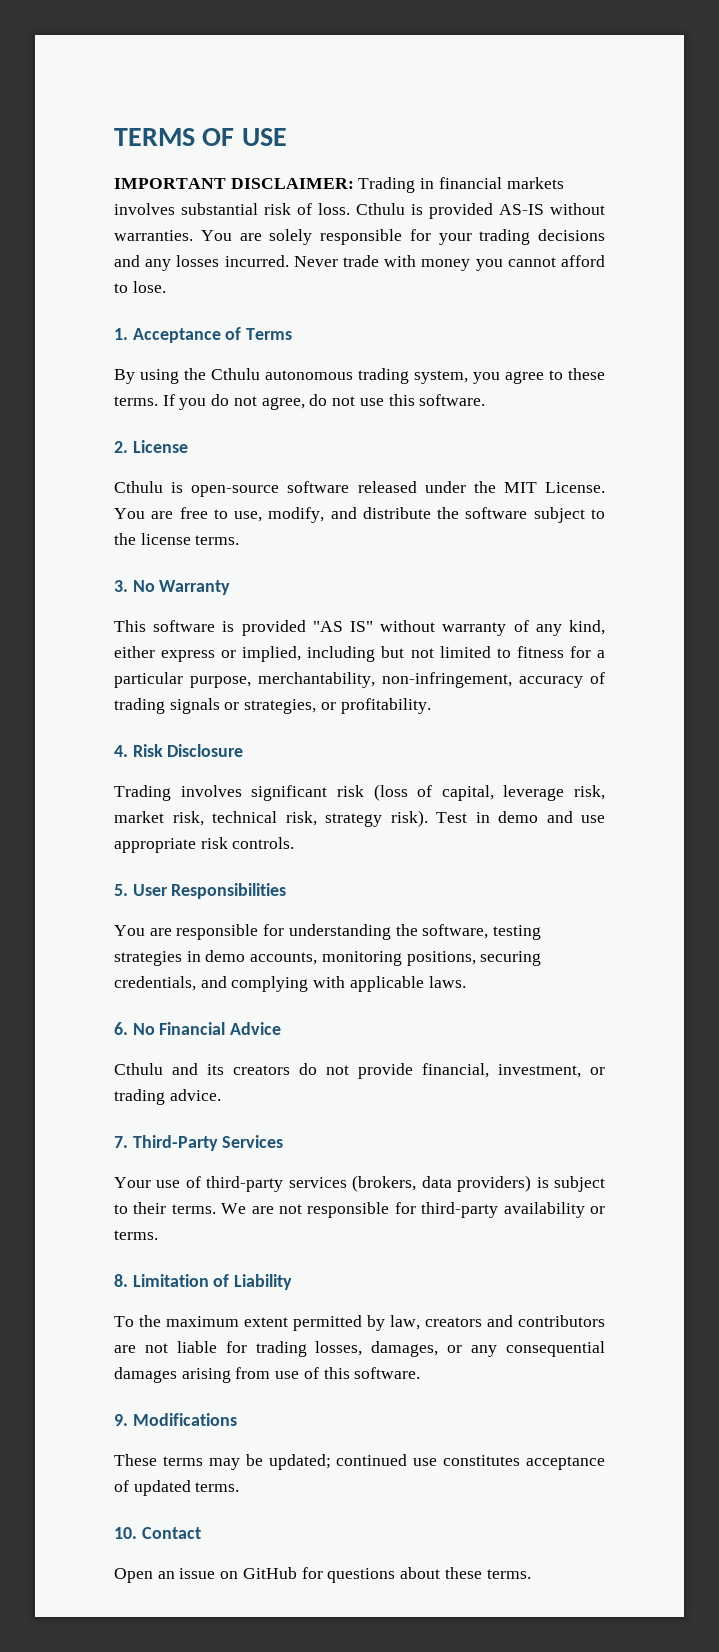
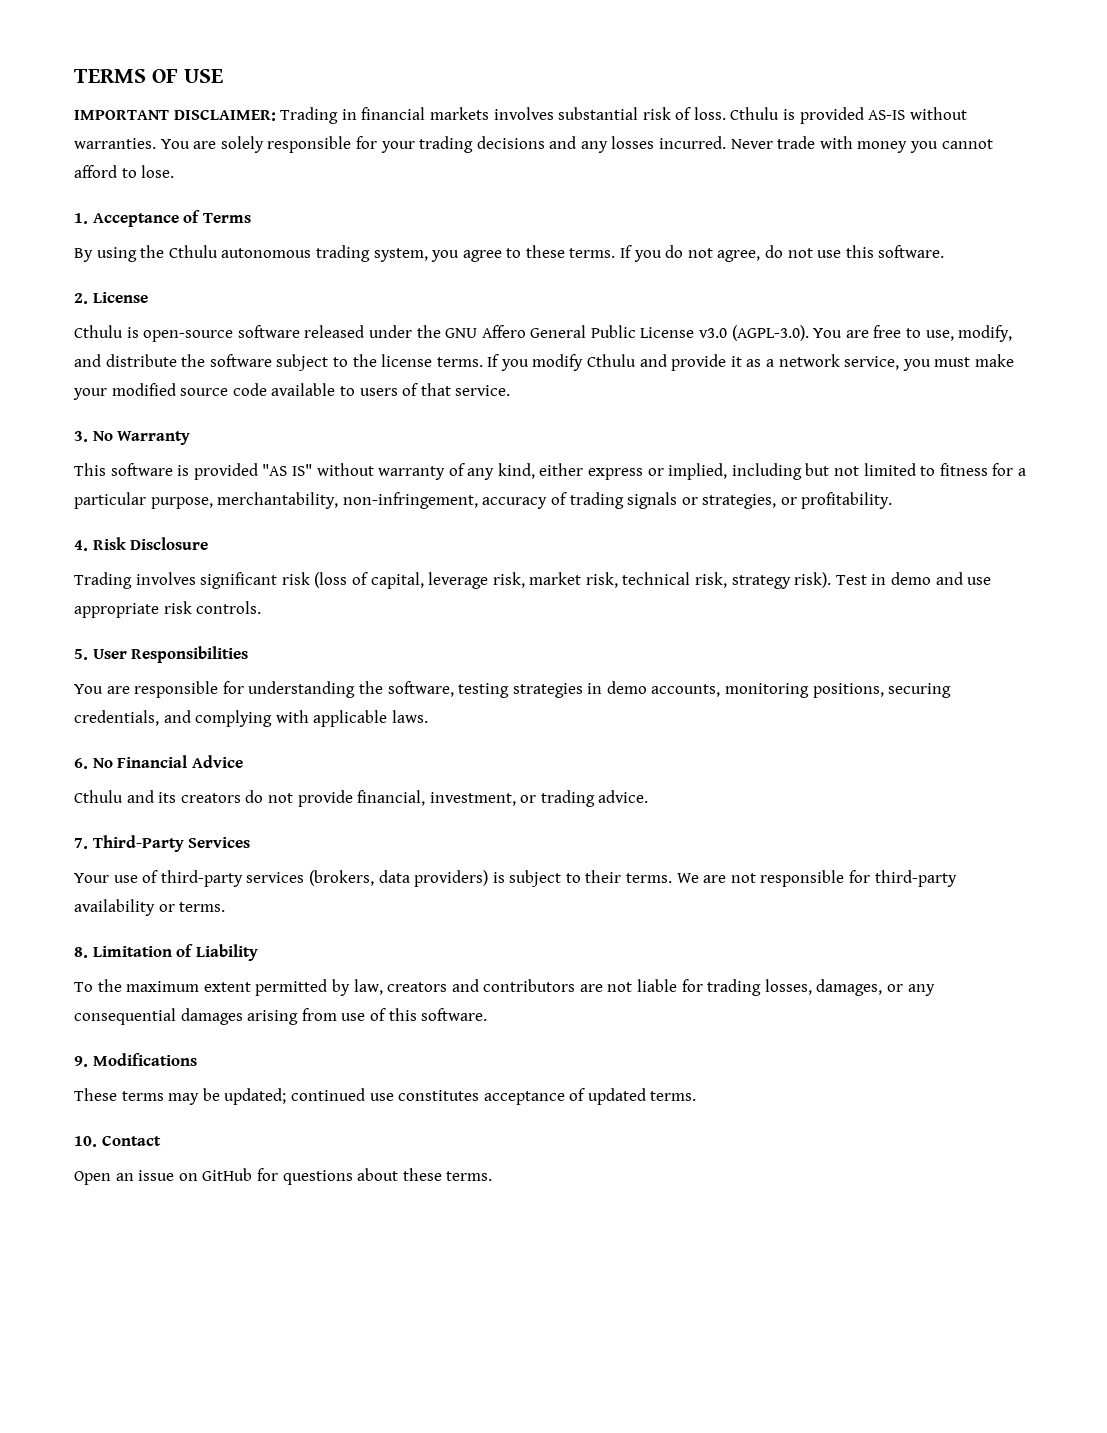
[503,482,605,493] MIT License. -> [445,325,809,341] GNU Affero General Public License v3.0 (AGPL-3.0).
(240, 540) none -> [487,354,1014,371] [73,383,511,400] If you modify Cthulu and provide it as a network service, you must make your modified source code available to users of that service.

